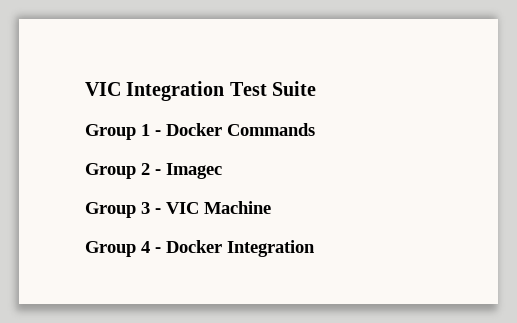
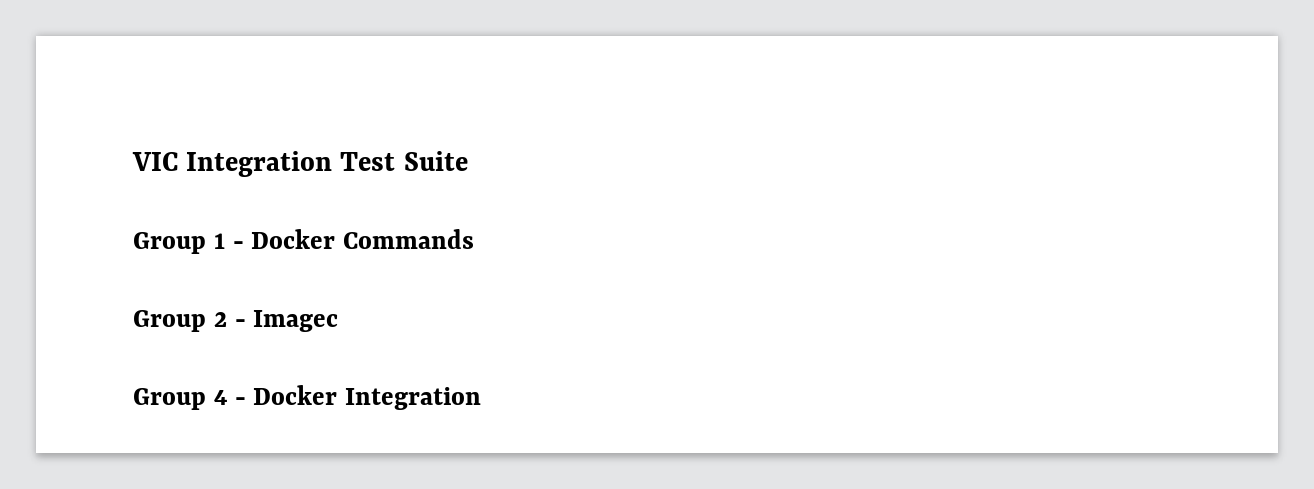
[85,201,271,218] // Group 3 - VIC Machine -> (339, 321) none

